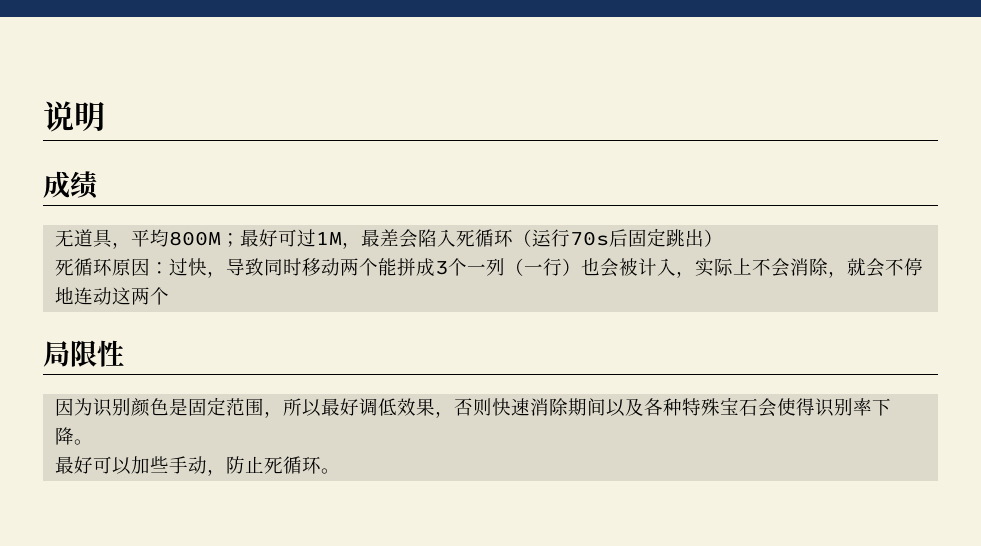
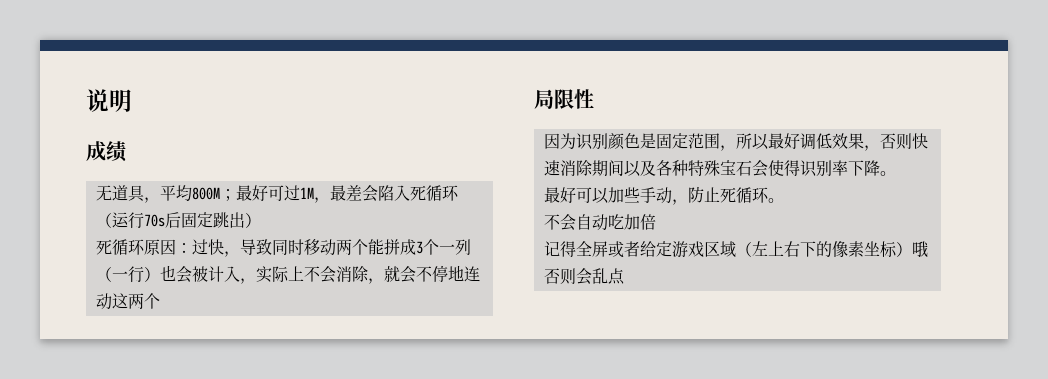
(340, 471) none -> [543,214,656,231] [543,241,929,258] [543,268,625,285] // 不会自动吃加倍 // 记得全屏或者给定游戏区域（左上右下的像素坐标）哦否则会乱点

